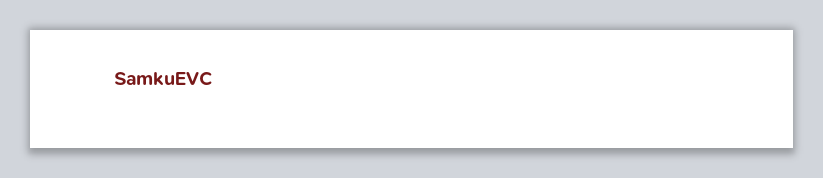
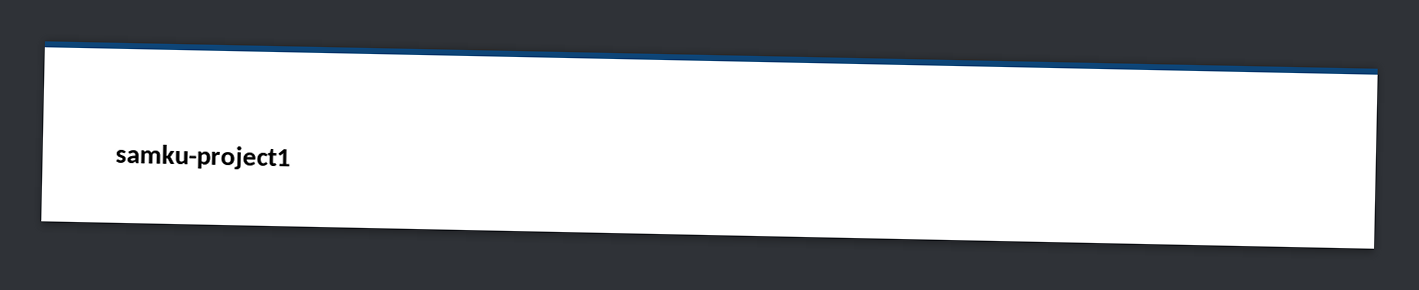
[114,71,213,86] SamkuEVC -> [115,143,291,171] samku-project1

